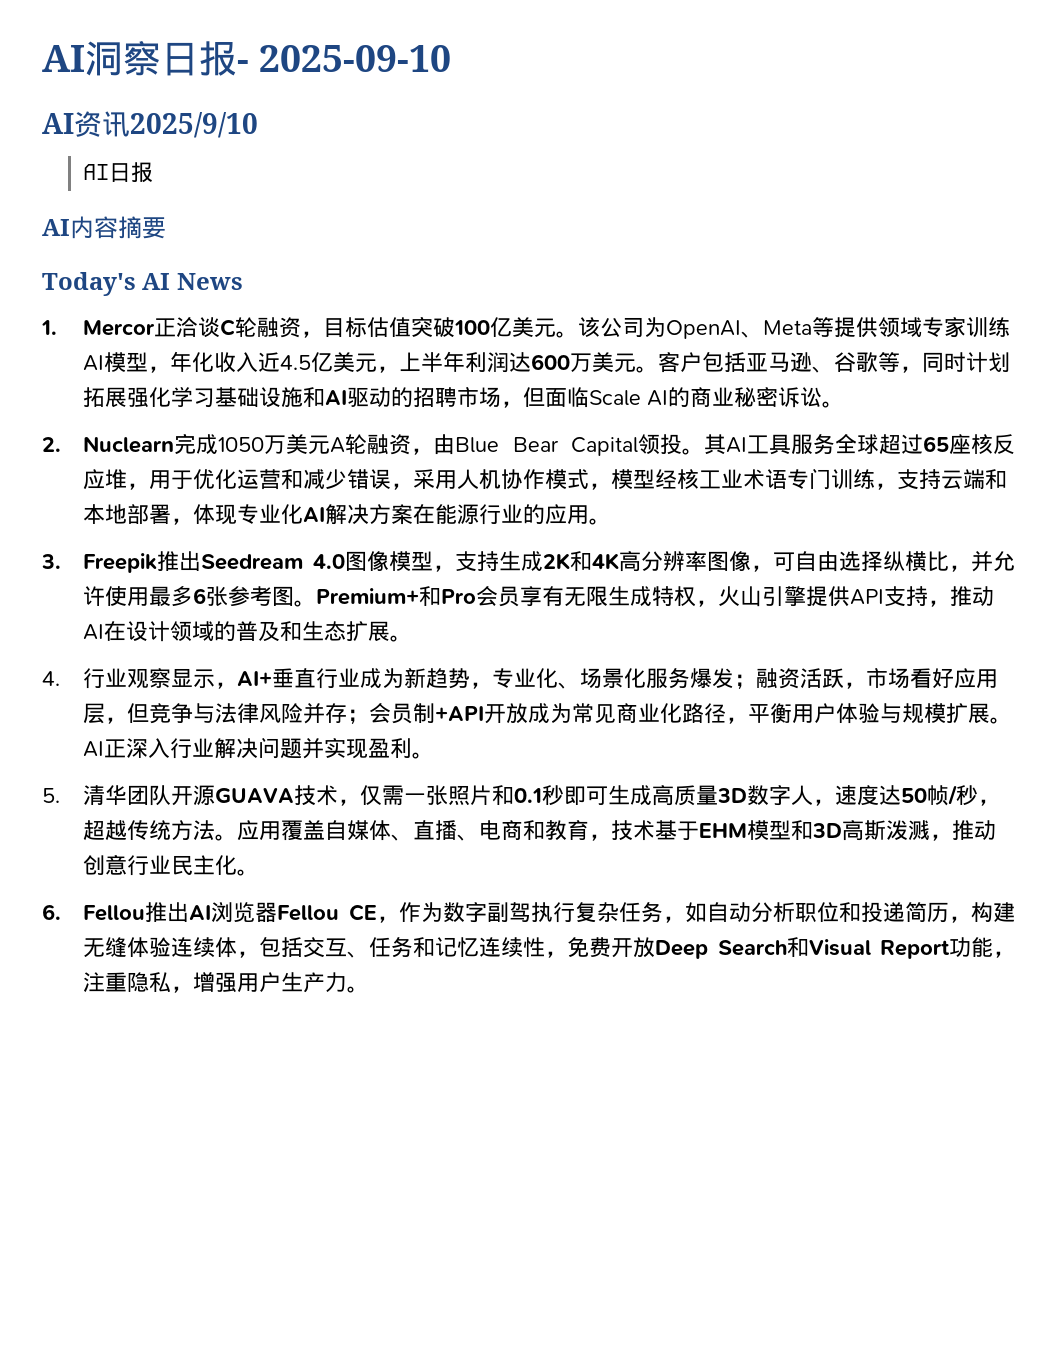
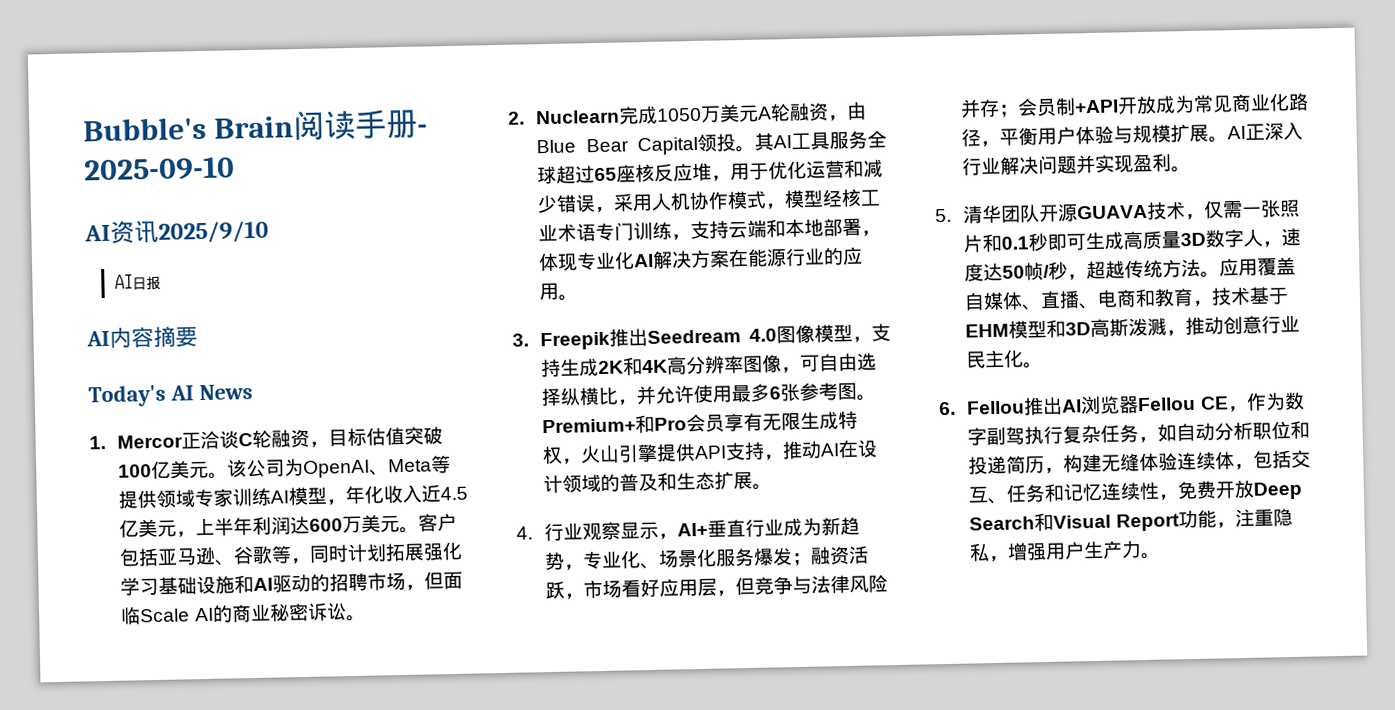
[42,40,237,76] AI洞察日报 -> [83,109,419,142] Bubble's Brain阅读手册

